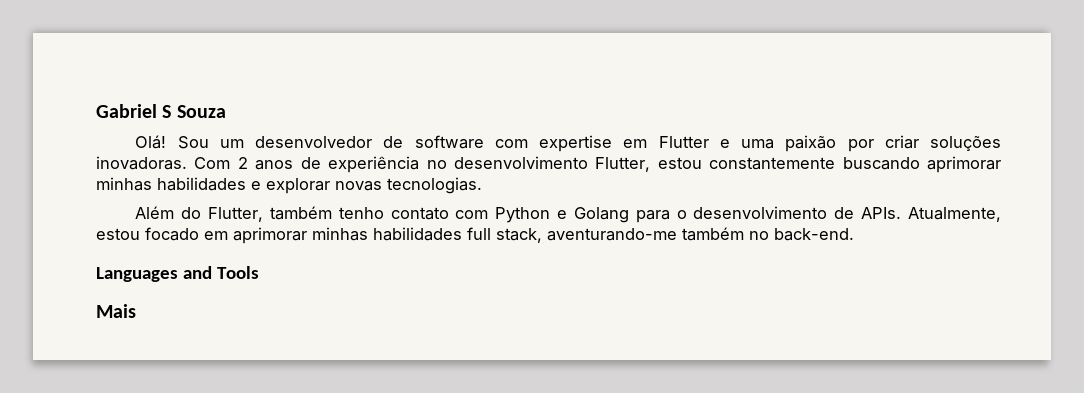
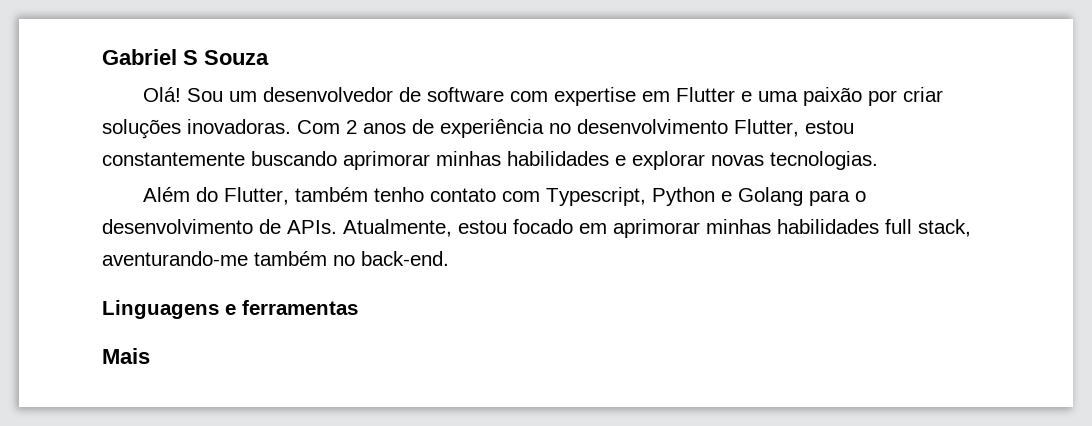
(489, 214) none -> [546,187,647,206] Typescript,
[96,266,259,282] Languages and Tools -> [102,300,358,319] Linguagens e ferramentas

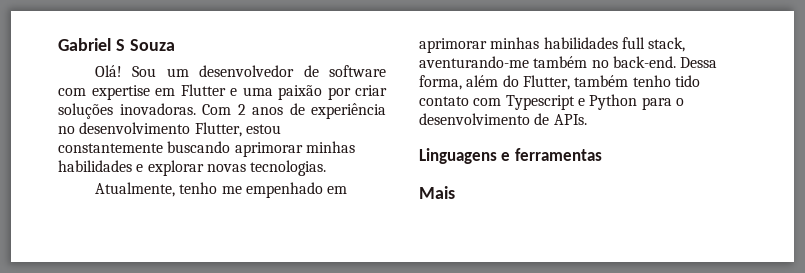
[143,187,867,206] [102,219,573,237] Além do Flutter, também tenho contato com Typescript, Python e Golang para o desenvolvimento de APIs. Atualmente, estou focado -> [95,182,324,198] Atualmente, tenho me empenhado
(449, 258) none -> [680,57,718,68] [419,75,700,90] [419,94,684,110] [419,113,587,125] Dessa forma, além do Flutter, também tenho tido contato com Typescript e Python para o desenvolvimento de APIs.

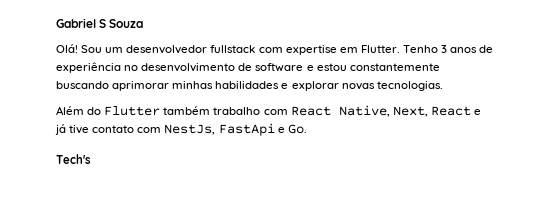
[303,65,386,77] de software -> [210,45,256,53] fullstack
[180,84,387,100] [58,103,246,119] Flutter e uma paixão por criar soluções inovadoras. Com 2 -> [360,45,448,53] Flutter. Tenho 3
[194,122,242,137] Flutter, -> [238,63,314,72] de software e
[95,182,348,198] [419,37,686,53] [419,56,718,68] [419,75,700,90] [419,94,684,110] [419,113,587,125] [419,148,602,164] [419,186,455,199] Atualmente, tenho me empenhado em aprimorar minhas habilidades full stack, aventurando-me também no back-end. Dessa forma, além do Flutter, também tenho tido contato com Typescript e Python para o desenvolvimento de APIs. // Linguagens e ferramentas // Mais -> [56,105,481,117] [55,123,307,136] [56,154,91,164] Além do Flutter também trabalho com React Native, Next, React e já tive contato com NestJs, FastApi e Go. // Tech's

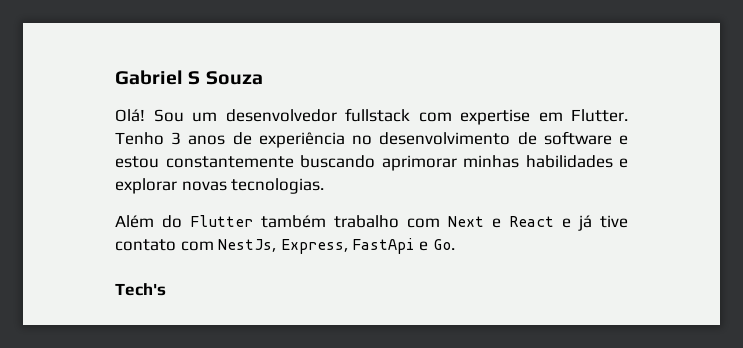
[290,105,428,117] React Native, Next, -> [448,216,501,228] Next e
(216, 129) none -> [280,239,348,254] Express,

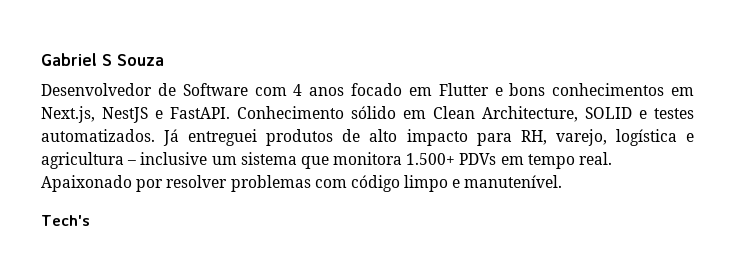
[115,108,628,125] [115,131,628,148] [115,155,628,171] [115,178,325,194] [115,215,628,231] [115,238,455,254] Olá! Sou um desenvolvedor fullstack com expertise em Flutter. Tenho 3 anos de experiência no desenvolvimento de software e estou constantemente buscando aprimorar minhas habilidades e explorar novas tecnologias. // Além do Flutter também trabalho com Next e React e já tive contato com NestJs, Express, FastApi e Go. -> [41,83,694,96] [41,106,694,123] [41,129,695,146] [41,152,613,169] [41,175,563,192] Desenvolvedor de Software com 4 anos focado em Flutter e bons conhecimentos em Next.js, NestJS e FastAPI. Conhecimento sólido em Clean Architecture, SOLID e testes automatizados. Já entreguei produtos de alto impacto para RH, varejo, logística e agricultura – inclusive um sistema que monitora 1.500+ PDVs em tempo real. Apaixonado por resolver problemas com código limpo e manutenível.

